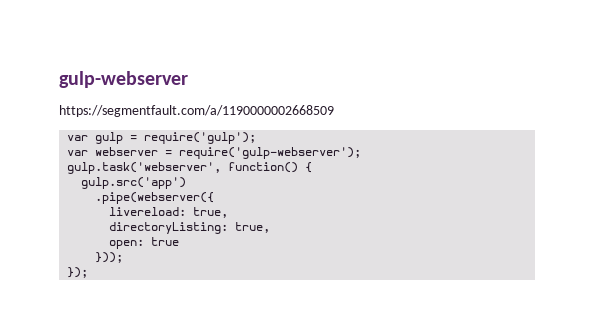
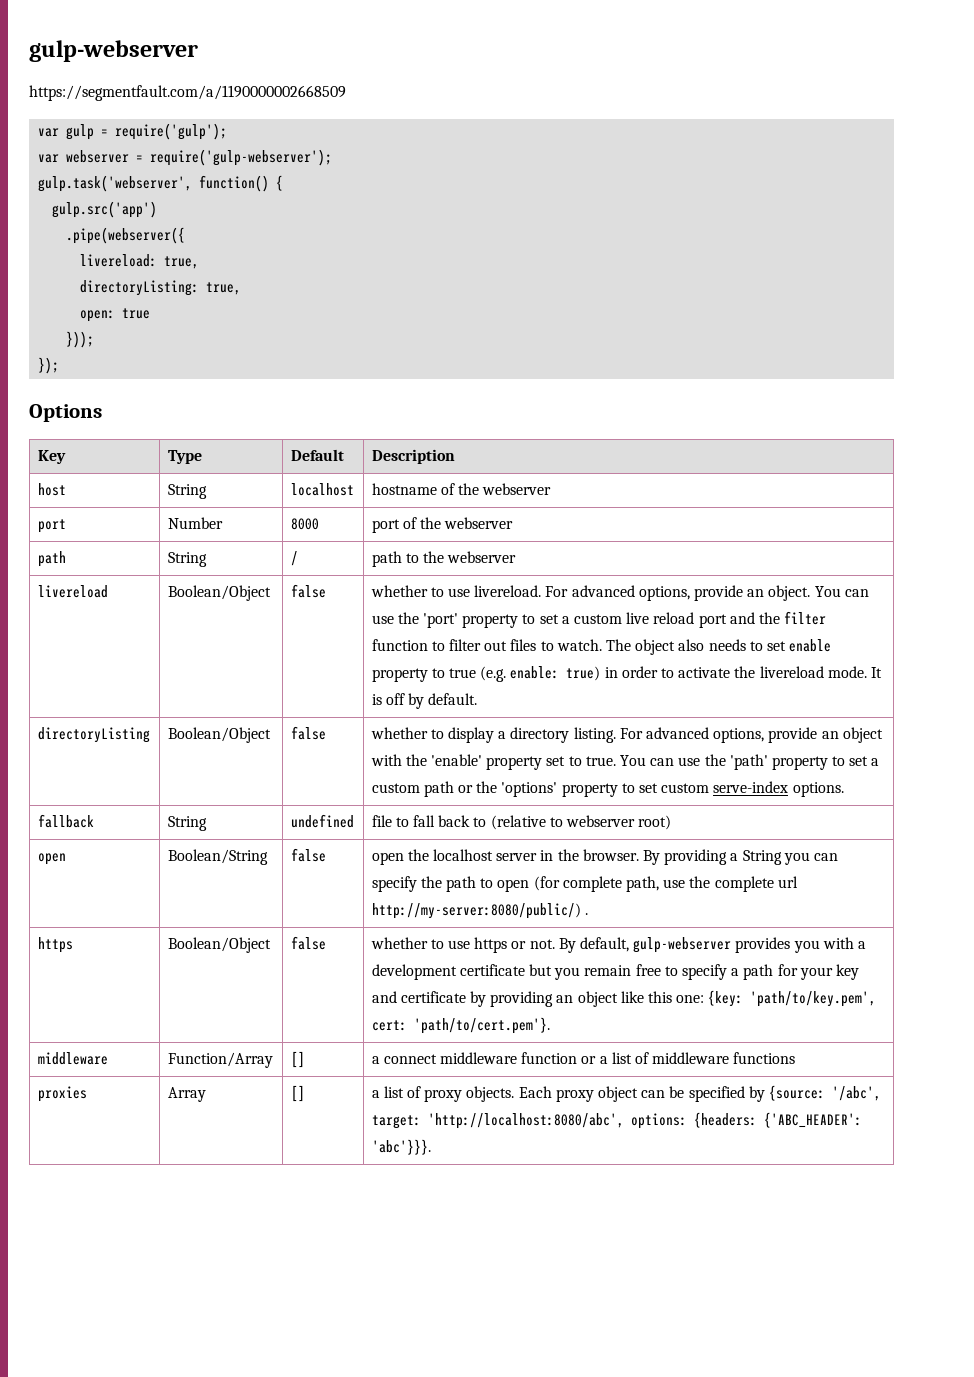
(89, 272) none -> [29,404,102,422] [37,450,66,464] [167,450,202,464] [290,449,344,461] [371,449,455,464] [37,483,66,496] [167,484,207,499] [290,483,354,496] [371,483,552,495] [37,519,66,533] [167,517,223,529] [290,518,319,530] [371,517,514,533] [37,551,66,567] [167,552,207,567] [290,551,298,566] [371,551,517,567] [37,585,108,598] [167,585,271,601] [290,584,326,598] [370,585,869,601] [371,611,827,628] [371,639,832,655] [371,666,882,682] [371,693,478,709] [37,727,150,743] [167,727,271,743] [290,726,326,740] [370,727,883,743] [370,754,880,770] [371,781,844,797] [37,814,94,828] [167,816,207,831] [290,814,354,828] [371,815,672,830] [37,853,66,865] [167,849,268,865] [290,848,326,862] [371,849,838,865] [371,876,798,892] [371,903,588,919] [37,937,73,953] [167,937,271,953] [290,936,326,950] [370,937,866,953] [371,964,859,980] [371,990,877,1007] [371,1017,550,1034] [37,1052,108,1065] [167,1052,273,1068] [290,1051,305,1068] [371,1052,796,1064] [37,1086,87,1102] [167,1087,206,1102] [290,1085,305,1102] [371,1085,881,1102] [371,1112,862,1129] [371,1139,431,1155] // Options // Key | Type | Default | Description // host | String | localhost | hostname of the webserver // port | Number | 8000 | port of the webserver // path | String | / | path to the webserver // livereload | Boolean/Object | false | whether to use livereload. For advanced options, provide an object. You can use the 'port' property to set a custom live reload port and the filter function to filter out files to watch. The object also needs to set enable property to true (e.g. enable: true) in order to activate the livereload mode. It is off by default. // directoryListing | Boolean/Object | false | whether to display a directory listing. For advanced options, provide an object with the 'enable' property set to true. You can use the 'path' property to set a custom path or the 'options' property to set custom serve-index options. // fallback | String | undefined | file to fall back to (relative to webserver root) // open | Boolean/String | false | open the localhost server in the browser. By providing a String you can specify the path to open (for complete path, use the complete url http://my-server:8080/public/) . // https | Boolean/Object | false | whether to use https or not. By default, gulp-webserver provides you with a development certificate but you remain free to specify a path for your key and certificate by providing an object like this one: {key: 'path/to/key.pem', cert: 'path/to/cert.pem'}. // middleware | Function/Array | [] | a connect middleware function or a list of middleware functions // proxies | Array | [] | a list of proxy objects. Each proxy object can be specified by {source: '/abc', target: 'http://localhost:8080/abc', options: {headers: {'ABC_HEADER': 'abc'}}}.

